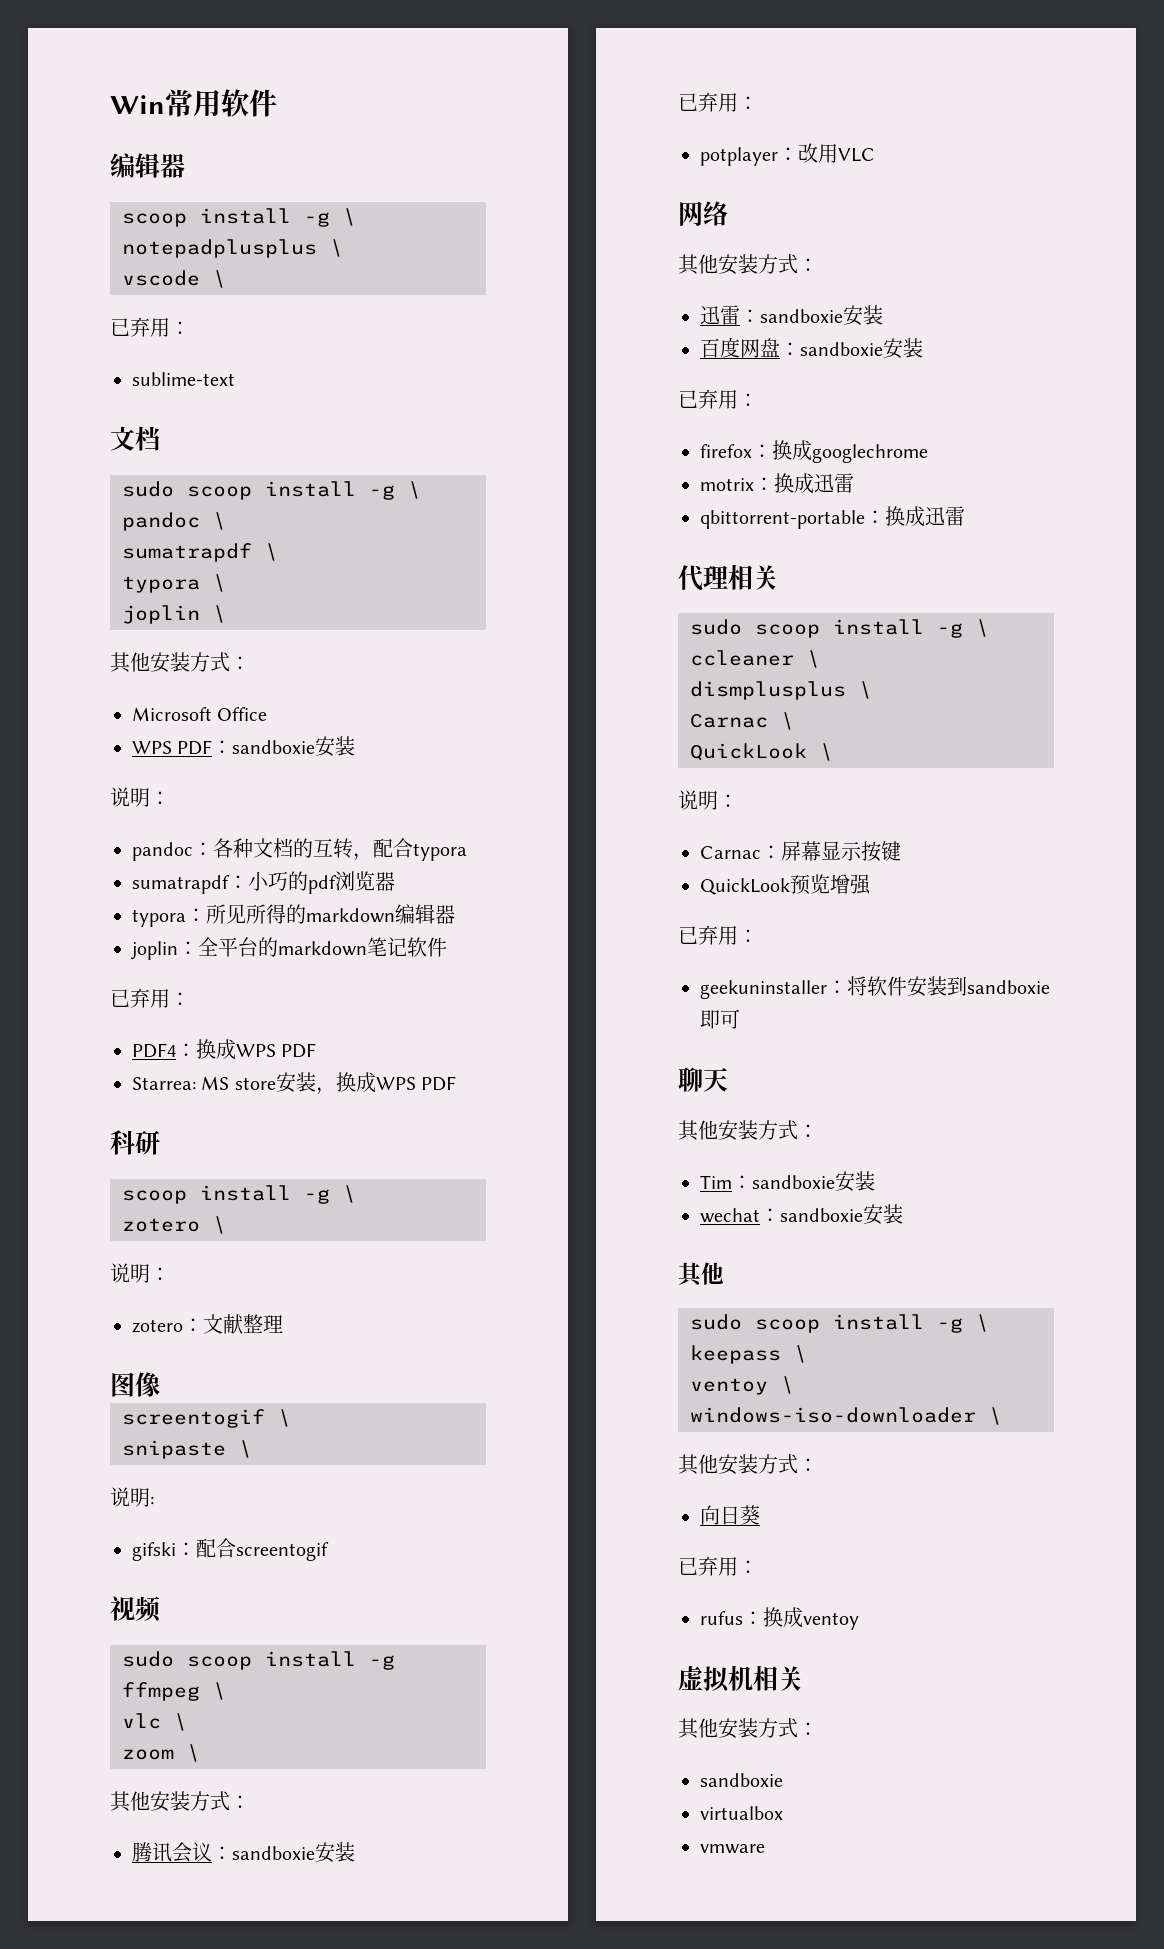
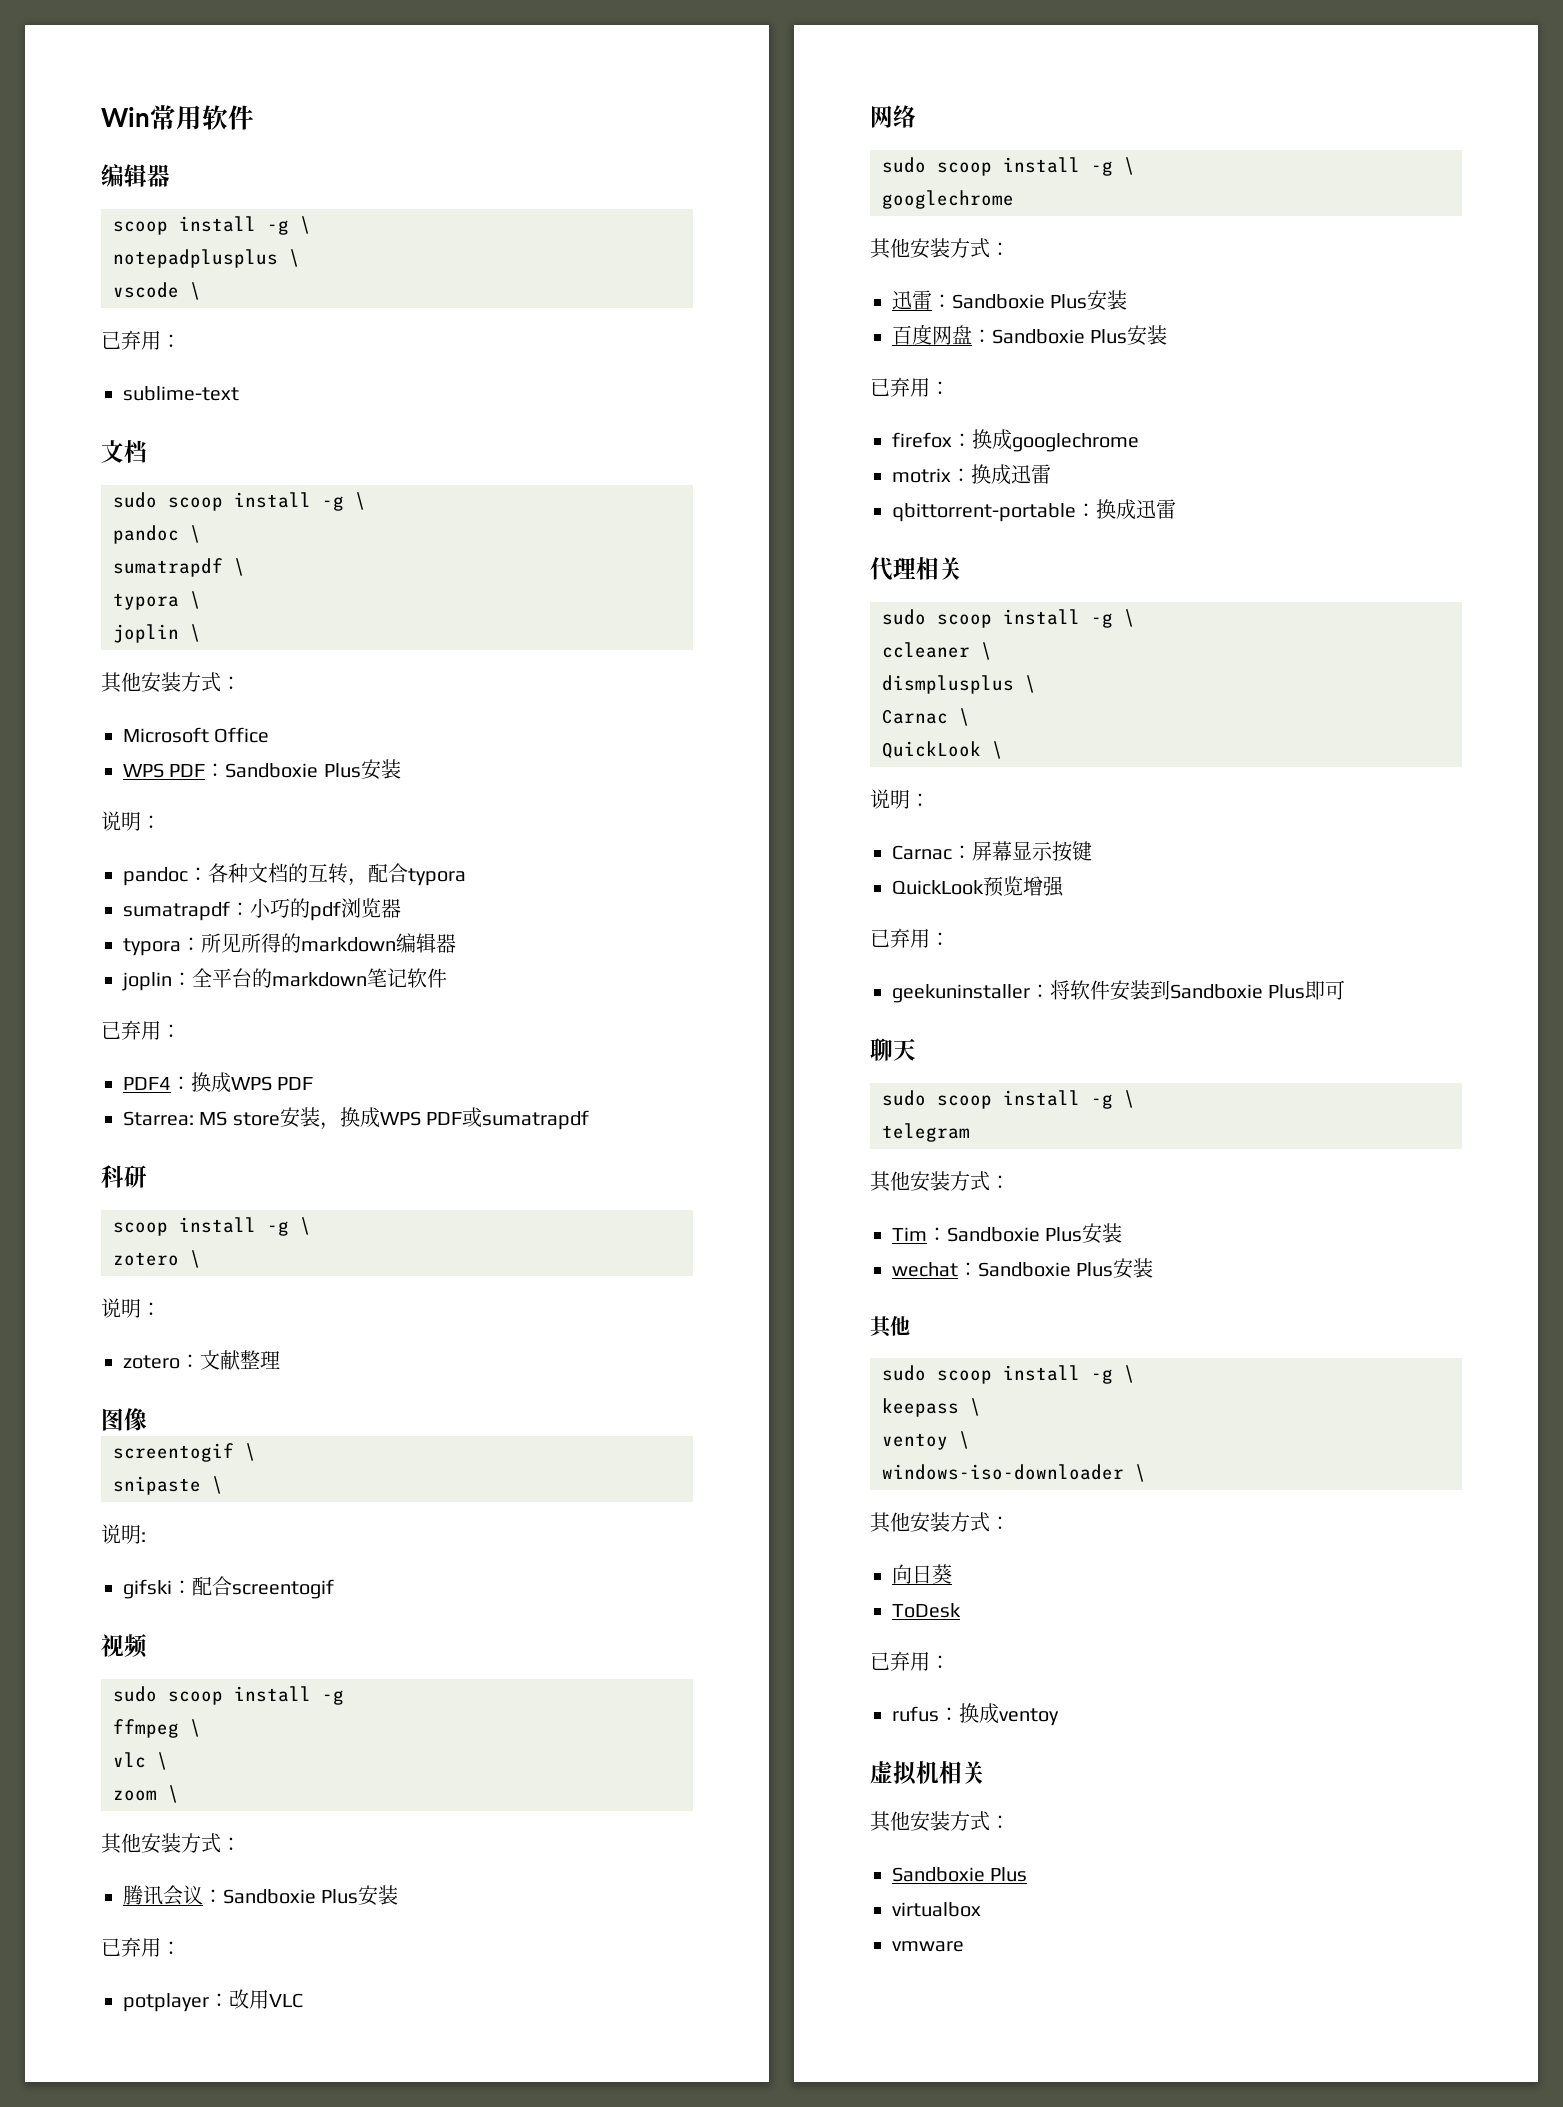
[232,740,316,754] sandboxie -> [225,763,361,778] Sandboxie Plus
(457, 1083) none -> [462,1107,590,1130] 或sumatrapdf
[232,1846,315,1860] sandboxie -> [223,1889,359,1904] Sandboxie Plus
(728, 213) none -> [882,157,1135,176] [882,190,1014,209] // sudo scoop install -g \ // googlechrome
[760,309,843,323] sandboxie -> [952,294,1088,309] Sandboxie Plus
[800,342,883,356] sandboxie -> [992,329,1128,344] Sandboxie Plus
[967,980,1050,994] sandboxie -> [1170,984,1306,999] Sandboxie Plus
(728, 1079) none -> [882,1090,1135,1109] [882,1123,970,1142] // sudo scoop install -g \ // telegram
[752,1175,835,1189] sandboxie -> [947,1227,1083,1242] Sandboxie Plus
[780,1208,863,1222] sandboxie -> [978,1262,1114,1277] Sandboxie Plus
(760, 1515) none -> [892,1603,961,1618] // ToDesk
[700,1773,783,1787] sandboxie -> [892,1867,1028,1882] Sandboxie Plus

